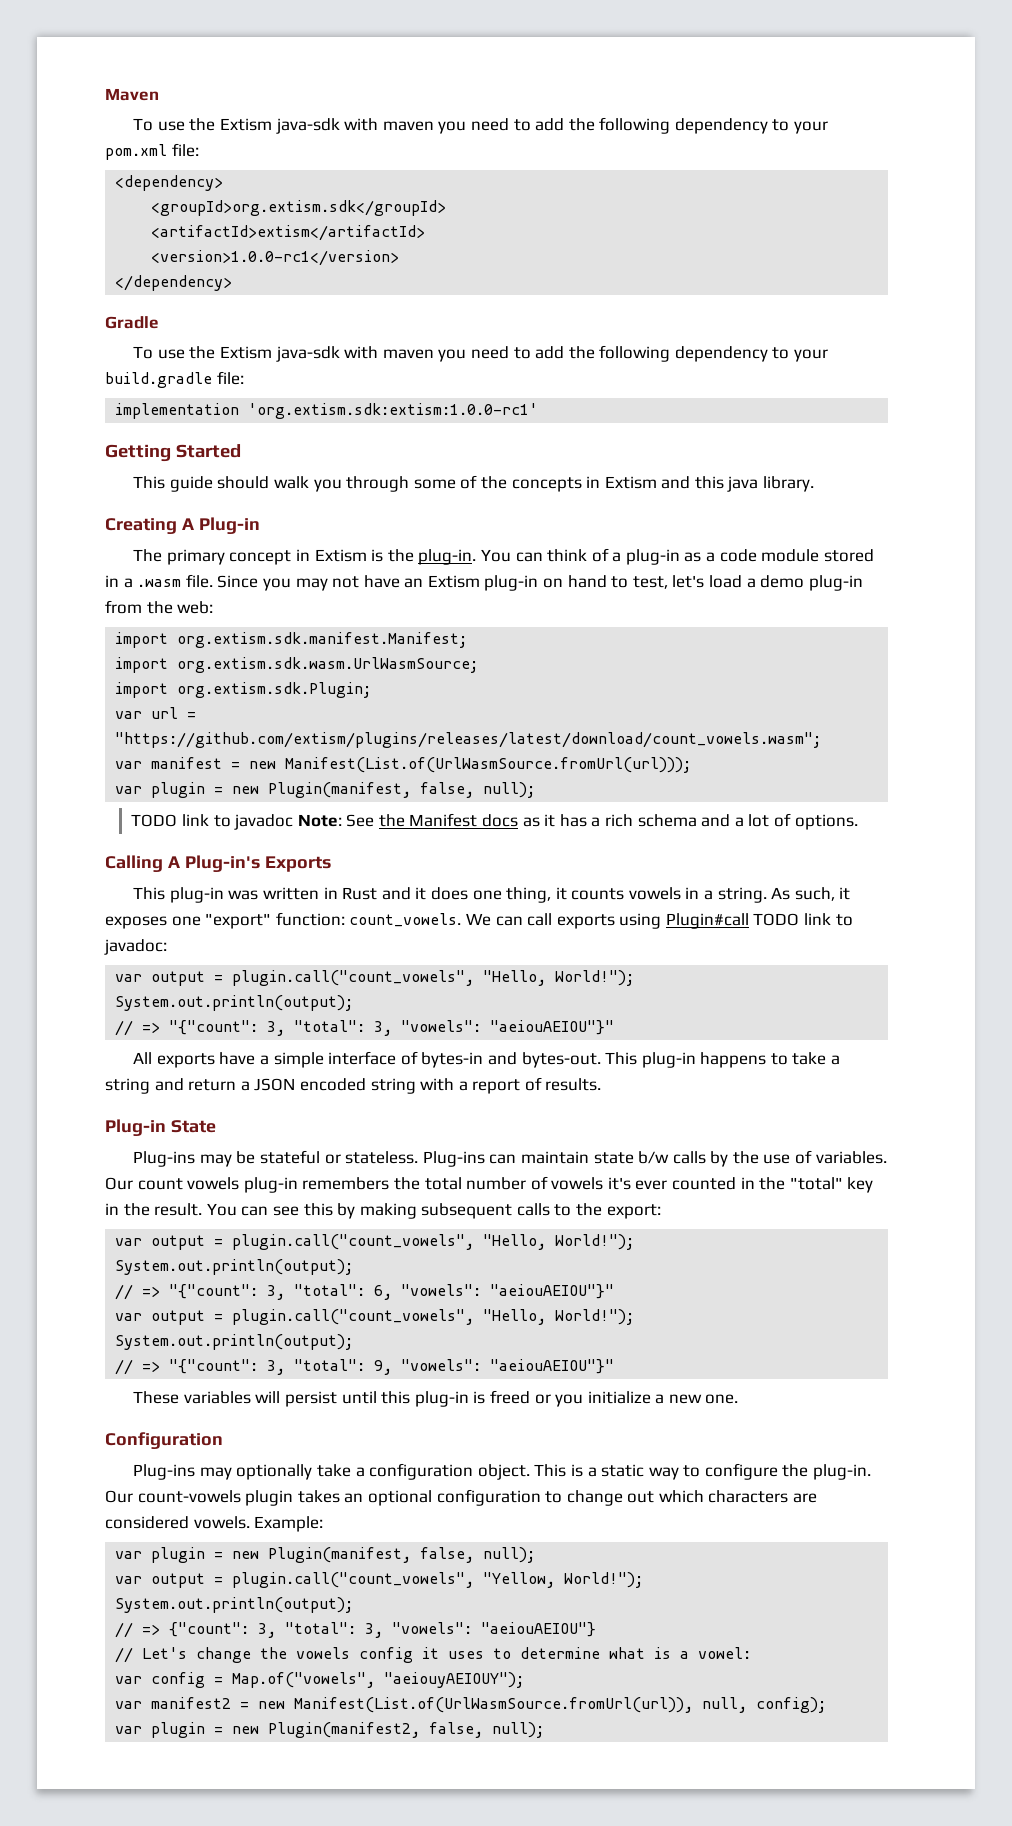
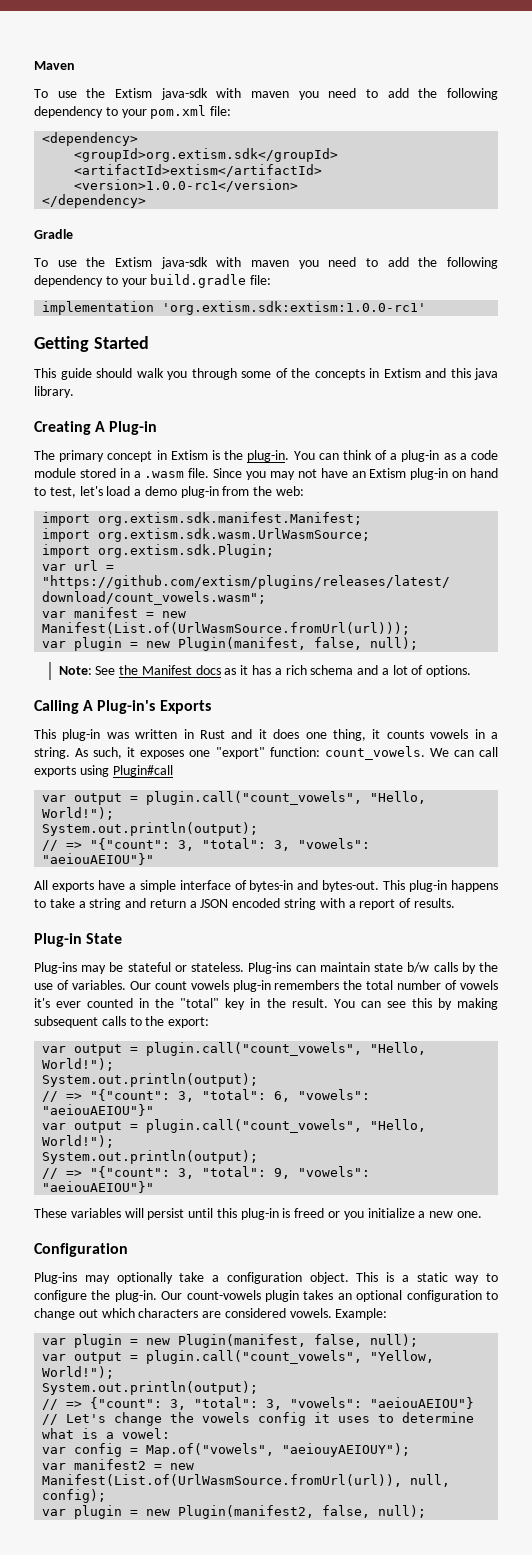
[131,814,294,830] TODO link to javadoc -> (419, 643) none
[753,913,853,926] [104,939,167,955] TODO link to javadoc: -> (173, 771) none

